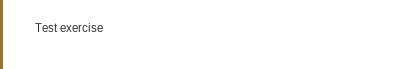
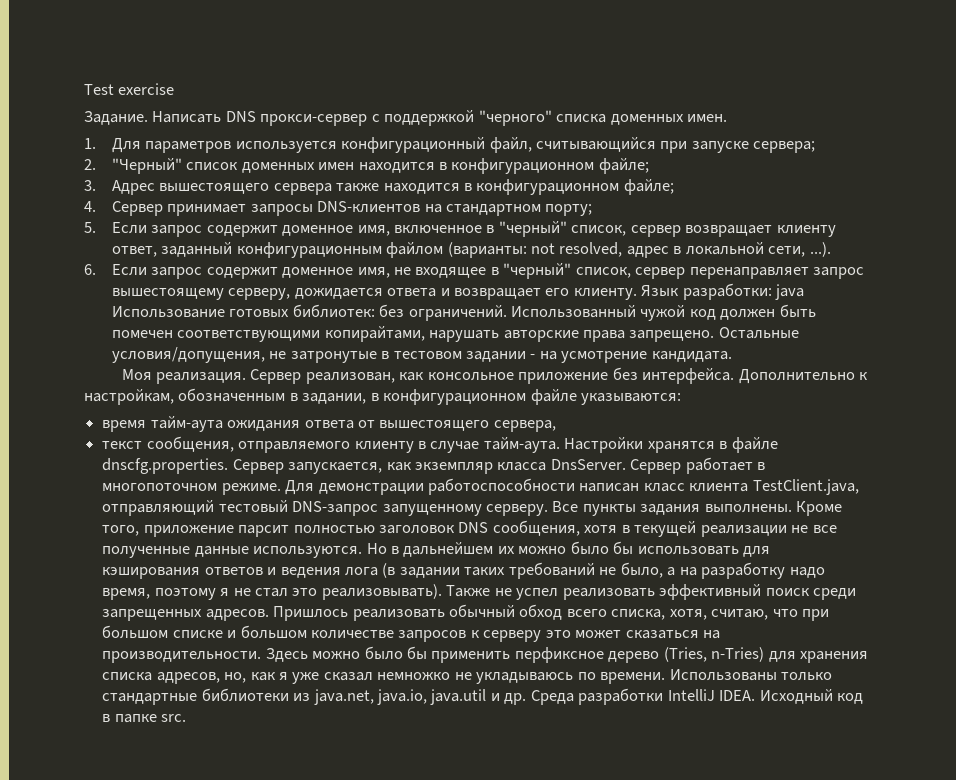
(104, 27) none -> [84,110,728,126] [84,137,816,153] [84,158,649,174] [84,179,674,195] [84,201,593,216] [84,221,836,237] [111,242,831,258] [84,263,865,279] [111,283,805,300] [111,304,816,321] [111,326,799,342] [111,347,732,363] [121,367,869,384] [84,388,682,405] [102,416,556,432] [102,436,778,453] [102,457,766,474] [102,478,859,495] [102,500,843,516] [102,520,837,537] [102,541,771,558] [102,562,825,579] [102,584,857,600] [102,604,830,621] [102,625,721,642] [102,646,869,663] [102,669,833,684] [102,688,864,705] [102,714,187,723] // Задание. Написать DNS прокси-сервер с поддержкой "черного" списка доменных имен. // 1. Для параметров используется конфигурационный файл, считывающийся при запуске сервера; // 2. "Черный" список доменных имен находится в конфигурационном файле; // 3. Адрес вышестоящего сервера также находится в конфигурационном файле; // 4. Сервер принимает запросы DNS-клиентов на стандартном порту; // 5. Если запрос содержит доменное имя, включенное в "черный" список, сервер возвращает клиенту ответ, заданный конфигурационным файлом (варианты: not resolved, адрес в локальной сети, ...). // 6. Если запрос содержит доменное имя, не входящее в "черный" список, сервер перенаправляет запрос вышестоящему серверу, дожидается ответа и возвращает его клиенту. Язык разработки: java Использование готовых библиотек: без ограничений. Использованный чужой код должен быть помечен соответствующими копирайтами, нарушать авторские права запрещено. Остальные условия/допущения, не затронутые в тестовом задании - на усмотрение кандидата. // Моя реализация. Сервер реализован, как консольное приложение без интерфейса. Дополнительно к настройкам, обозначенным в задании, в конфигурационном файле указываются: // время тайм-аута ожидания ответа от вышестоящего сервера, // текст сообщения, отправляемого клиенту в случае тайм-аута. Настройки хранятся в файле dnscfg.properties. Сервер запускается, как экземпляр класса DnsServer. Сервер работает в многопоточном режиме. Для демонстрации работоспособности написан класс клиента TestClient.java, отправляющий тестовый DNS-запрос запущенному серверу. Все пункты задания выполнены. Кроме того, приложение парсит полностью заголовок DNS сообщения, хотя в текущей реализации не все полученные данные используются. Но в дальнейшем их можно было бы использовать для кэширования ответов и ведения лога (в задании таких требований не было, а на разработку надо время, поэтому я не стал это реализовывать). Также не успел реализовать эффективный поиск среди запрещенных адресов. Пришлось реализовать обычный обход всего списка, хотя, считаю, что при большом списке и большом количестве запросов к серверу это может сказаться на производительности. Здесь можно было бы применить перфиксное дерево (Tries, n-Tries) для хранения списка адресов, но, как я уже сказал немножко не укладываюсь по времени. Использованы только стандартные библиотеки из java.net, java.io, java.util и др. Среда разработки IntelliJ IDEA. Исходный код в папке src.

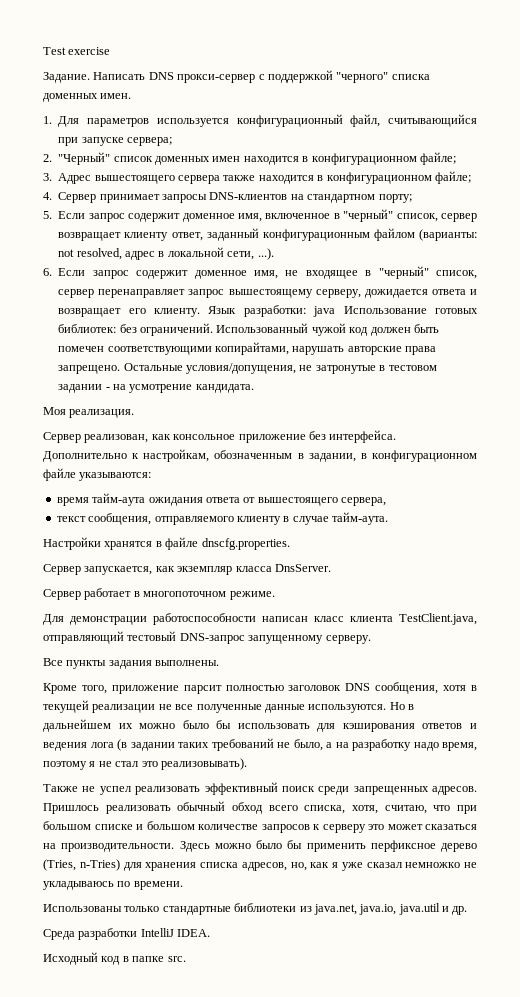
(246, 378) none -> (135, 413) //
(560, 445) none -> (388, 518) //
(229, 466) none -> (290, 544) //
(626, 464) none -> (331, 568) //
(281, 489) none -> (275, 595) //
(548, 510) none -> (371, 639) //
(792, 508) none -> (220, 663) //
(442, 592) none -> (247, 764) //
(666, 678) none -> (183, 885) //
(527, 699) none -> (468, 910) //
(756, 695) none -> (211, 933) //

